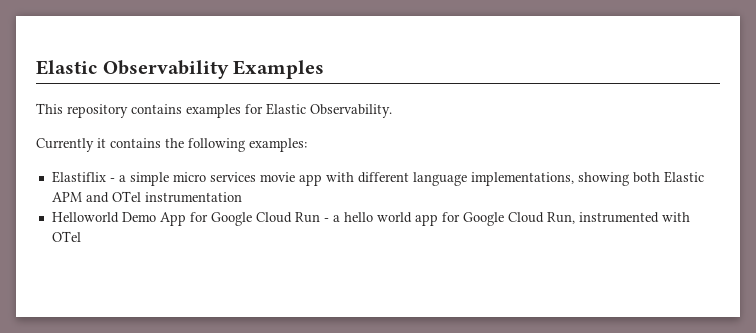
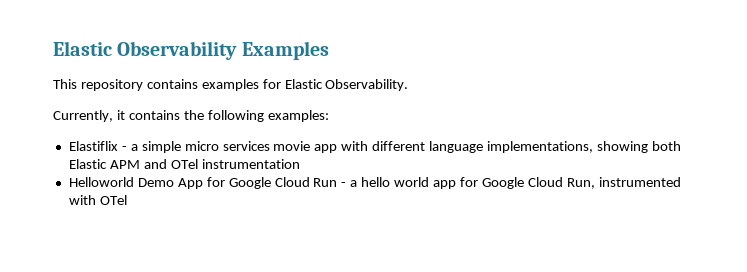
[36,138,94,152] Currently -> [53,110,113,122] Currently,

